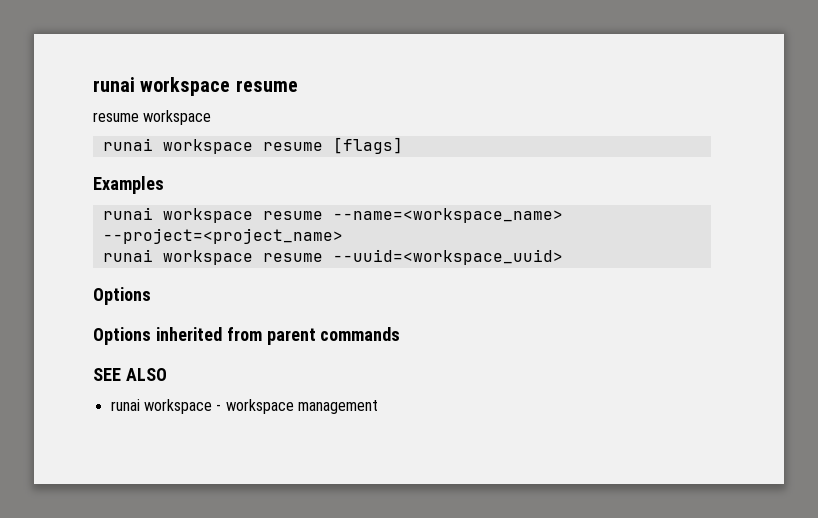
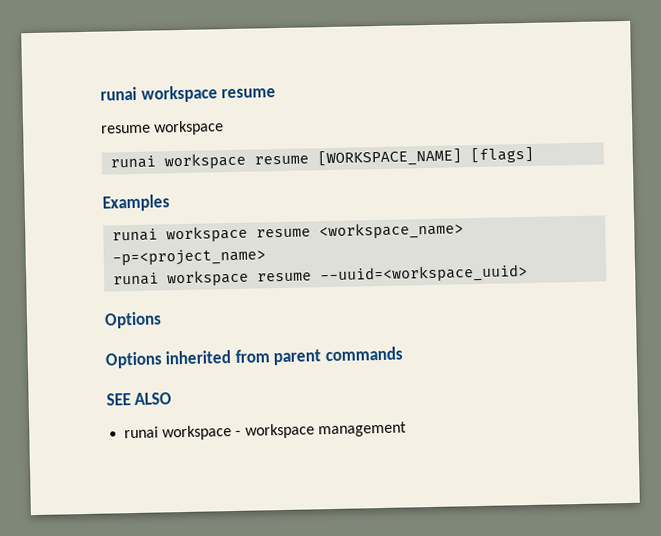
(323, 146) none -> [317,148,463,168] [WORKSPACE_NAME]
[332,208,563,223] [102,228,343,244] --name=<workspace_name> --project=<project_name> -> [319,221,465,241] [112,248,267,267] <workspace_name> -p=<project_name>

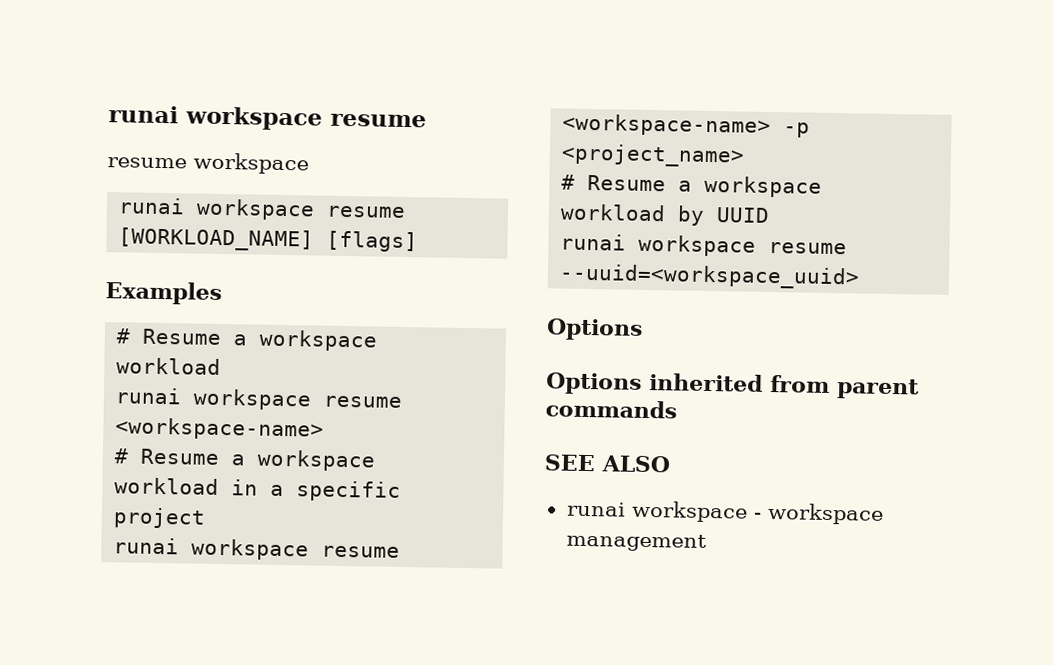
[317,148,463,168] [WORKSPACE_NAME] -> [118,227,315,252] [WORKLOAD_NAME]
[112,221,465,243] [112,248,267,267] runai workspace resume <workspace_name> -p=<project_name> -> [116,328,378,352] [116,357,222,375] [115,387,403,411] [115,417,325,441] [114,448,377,472] [114,477,402,502] [113,507,207,529] [113,537,401,561] [562,113,811,138] [561,143,746,168] [561,174,823,198] [560,203,771,226] # Resume a workspace workload // runai workspace resume <workspace-name> // # Resume a workspace workload in a specific project // runai workspace resume <workspace-name> -p <project_name> // # Resume a workspace workload by UUID

